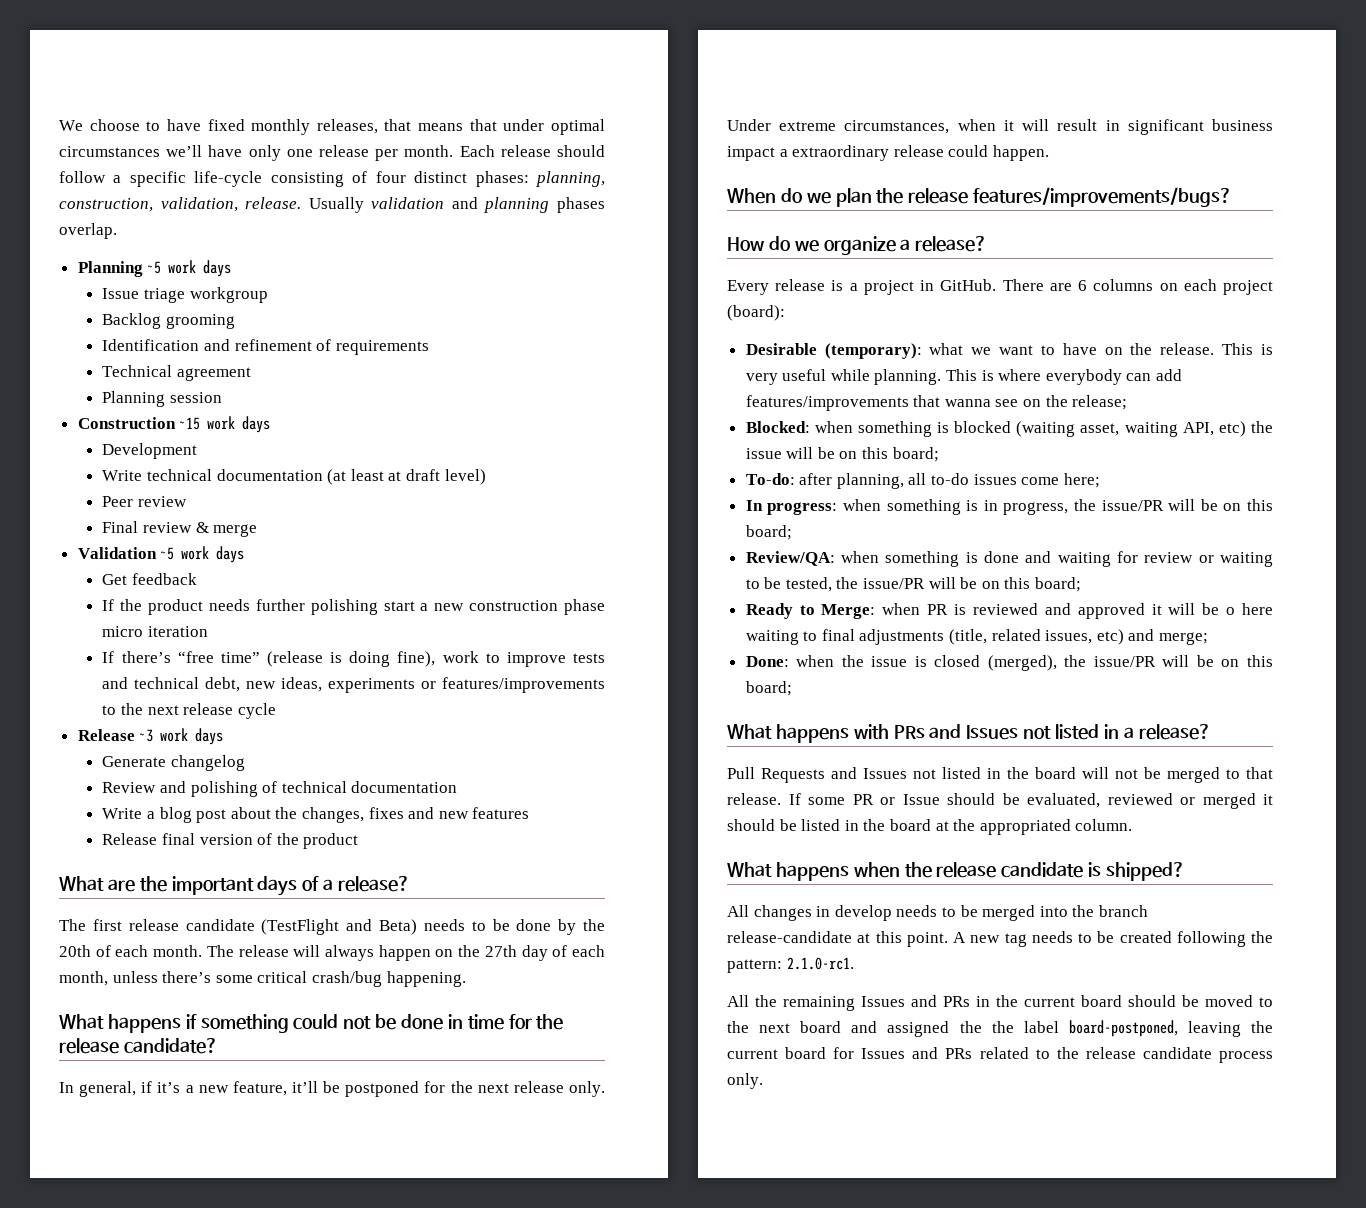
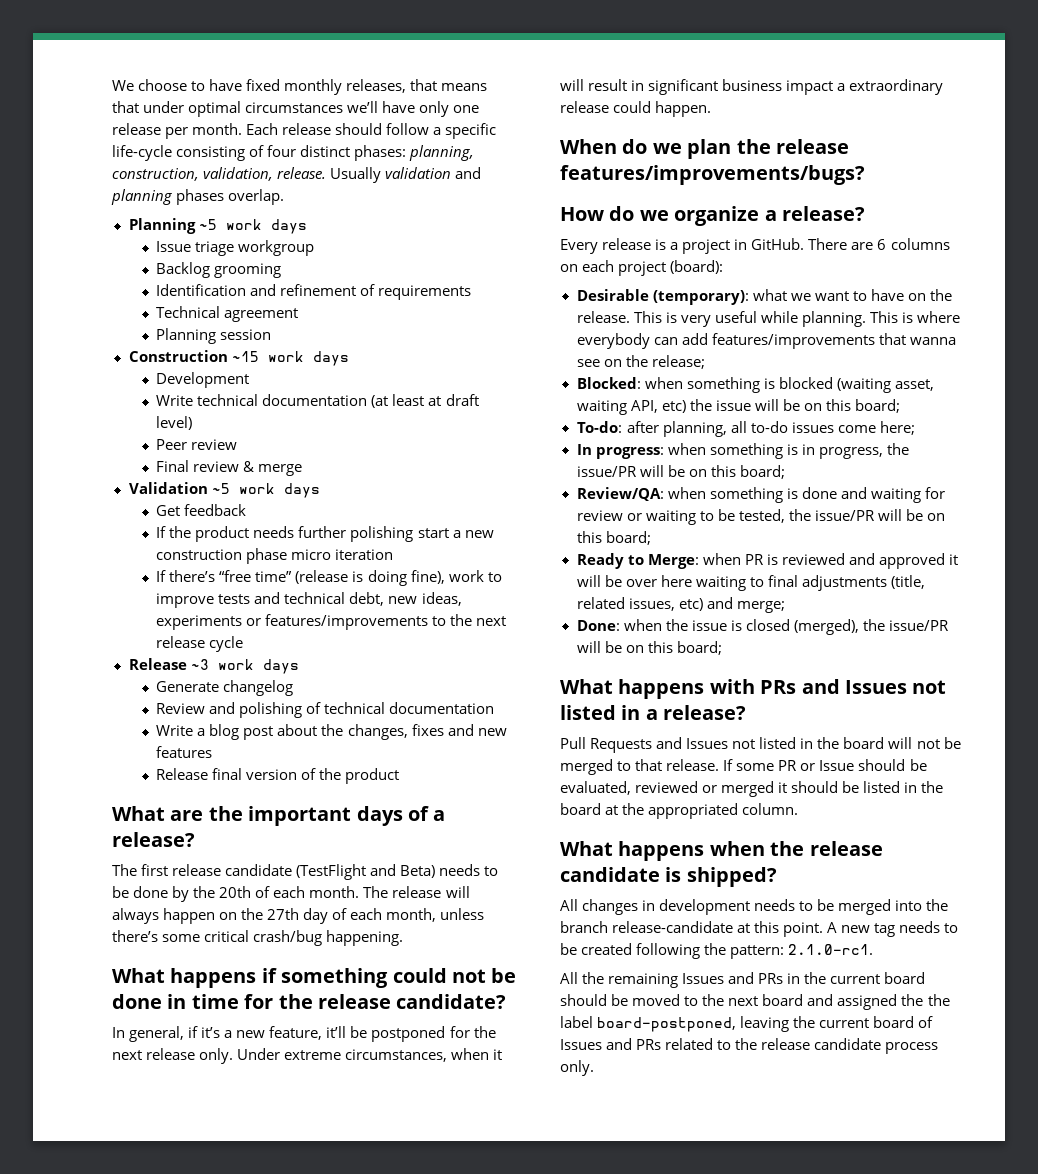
[1226,607,1236,615] o -> [625,579,657,587] over
[834,905,892,921] develop -> [659,899,751,915] development
[833,1047,855,1059] for -> [918,1016,934,1028] of

